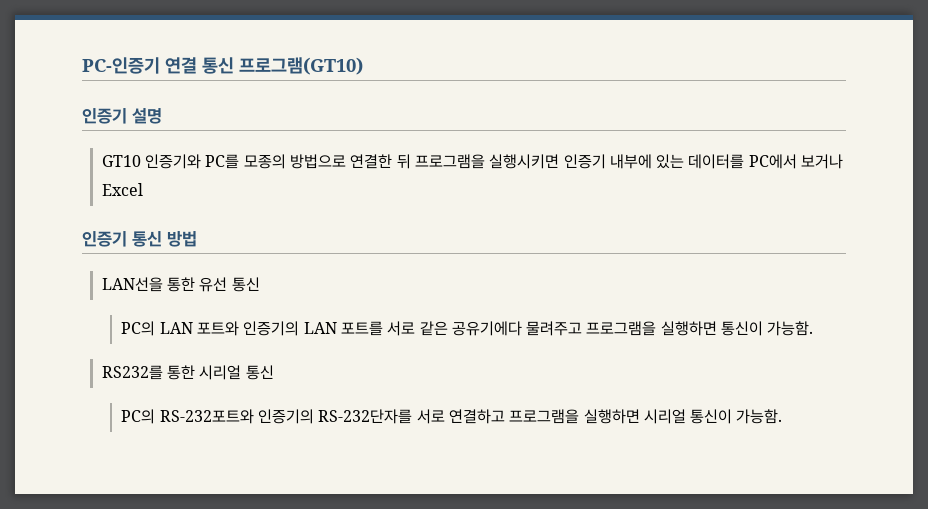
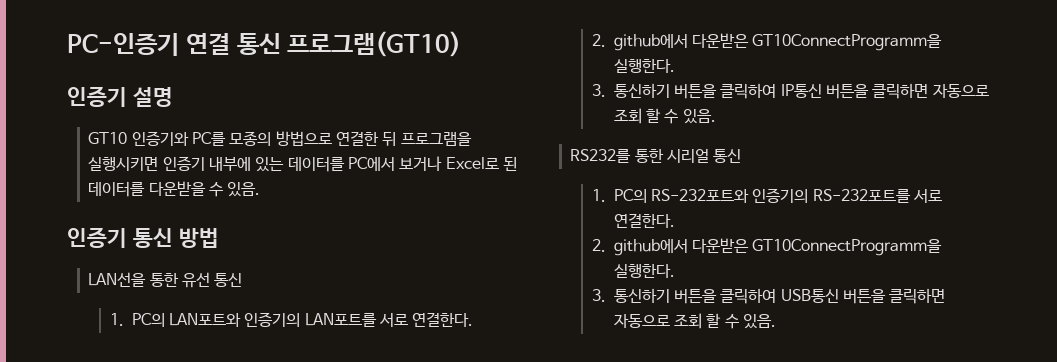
[101,183,143,196] Excel -> [445,157,517,171] [88,181,261,197] Excel로 된 데이터를 다운받을 수 있음.
[121,321,814,336] PC의 LAN 포트와 인증기의 LAN 포트를 서로 같은 공유기에다 물려주고 프로그램을 실행하면 통신이 가능함. -> [109,312,474,327] [591,33,943,51] [613,58,675,73] [591,83,989,99] [613,108,716,124] 1. PC의 LAN포트와 인증기의 LAN포트를 서로 연결한다. // 2. github에서 다운받은 GT10ConnectProgramm을 실행한다. // 3. 통신하기 버튼을 클릭하여 IP통신 버튼을 클릭하면 자동으로 조회 할 수 있음.
(274, 372) none -> [591,189,606,202] 1.
[318,409,783,424] RS-232단자를 서로 연결하고 프로그램을 실행하면 시리얼 통신이 가능함. -> [812,189,943,203] [613,213,675,228] [591,238,943,256] [613,263,675,278] [591,288,946,304] [613,313,777,329] RS-232포트를 서로 연결한다. // 2. github에서 다운받은 GT10ConnectProgramm을 실행한다. // 3. 통신하기 버튼을 클릭하여 USB통신 버튼을 클릭하면 자동으로 조회 할 수 있음.

